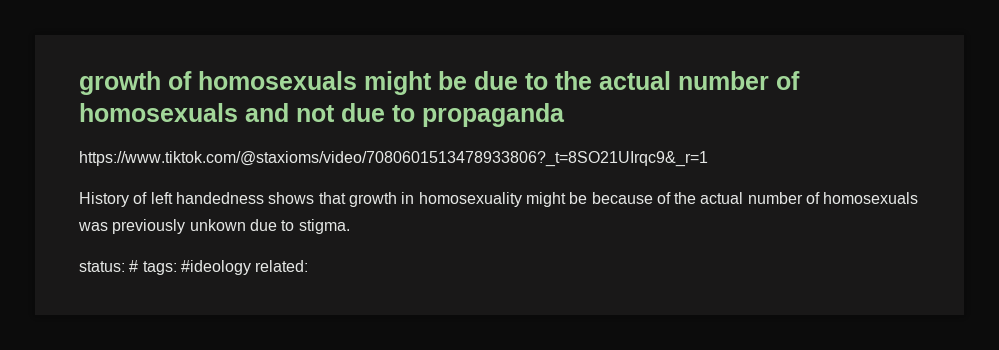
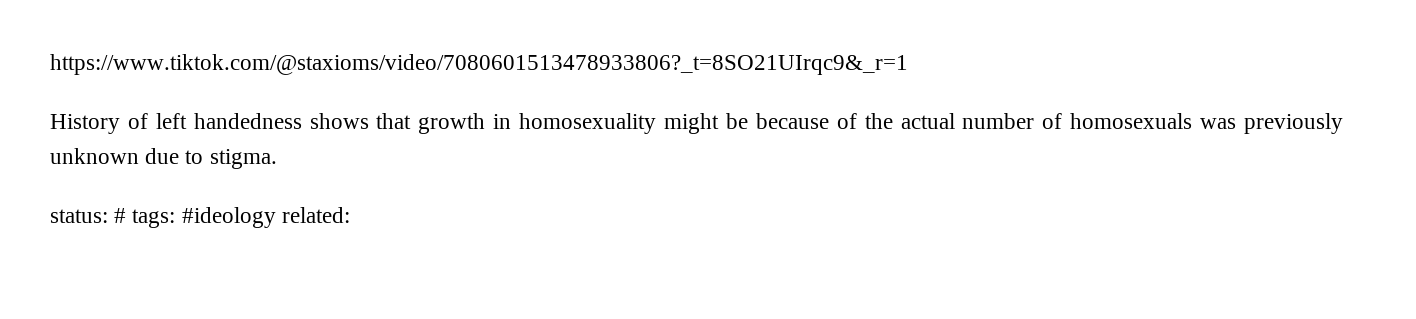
[79,71,800,95] [79,103,565,127] growth of homosexuals might be due to the actual number of homosexuals and not due to propaganda // -> (50, 64) none
[189,219,246,231] unkown -> [50,148,139,164] unknown

